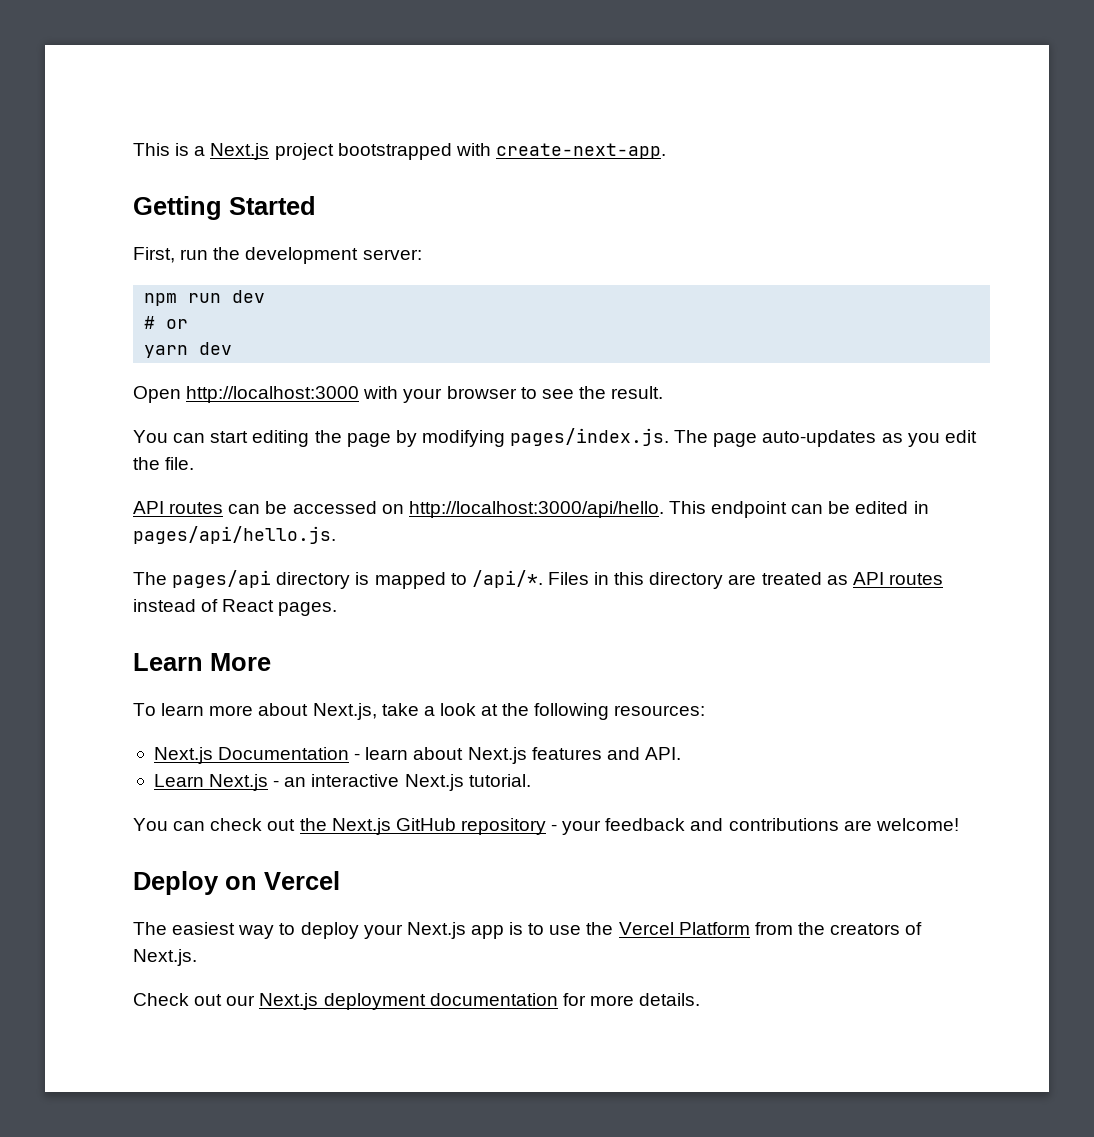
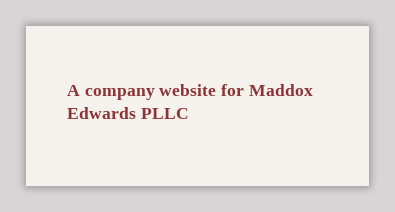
[133,143,666,160] [133,196,316,220] [133,247,422,264] [144,290,266,306] [144,316,189,329] [144,342,233,358] [133,386,664,403] [133,428,977,447] [133,457,195,470] [133,501,929,518] [133,526,336,544] [133,570,943,589] [133,599,338,616] [133,653,271,671] [133,703,706,720] [153,747,681,764] [153,774,531,791] [133,818,959,835] [133,871,340,895] [133,922,923,939] [133,949,197,966] [133,993,701,1010] This is a Next.js project bootstrapped with create-next-app. // Getting Started // First, run the development server: // npm run dev // # or // yarn dev // Open http://localhost:3000 with your browser to see the result. // You can start editing the page by modifying pages/index.js. The page auto-updates as you edit the file. // API routes can be accessed on http://localhost:3000/api/hello. This endpoint can be edited in pages/api/hello.js. // The pages/api directory is mapped to /api/*. Files in this directory are treated as API routes instead of React pages. // Learn More // To learn more about Next.js, take a look at the following resources: // Next.js Documentation - learn about Next.js features and API. // Learn Next.js - an interactive Next.js tutorial. // You can check out the Next.js GitHub repository - your feedback and contributions are welcome! // Deploy on Vercel // The easiest way to deploy your Next.js app is to use the Vercel Platform from the creators of Next.js. // Check out our Next.js deployment documentation for more details. -> [67,84,313,100] [67,107,189,119] A company website for Maddox Edwards PLLC

